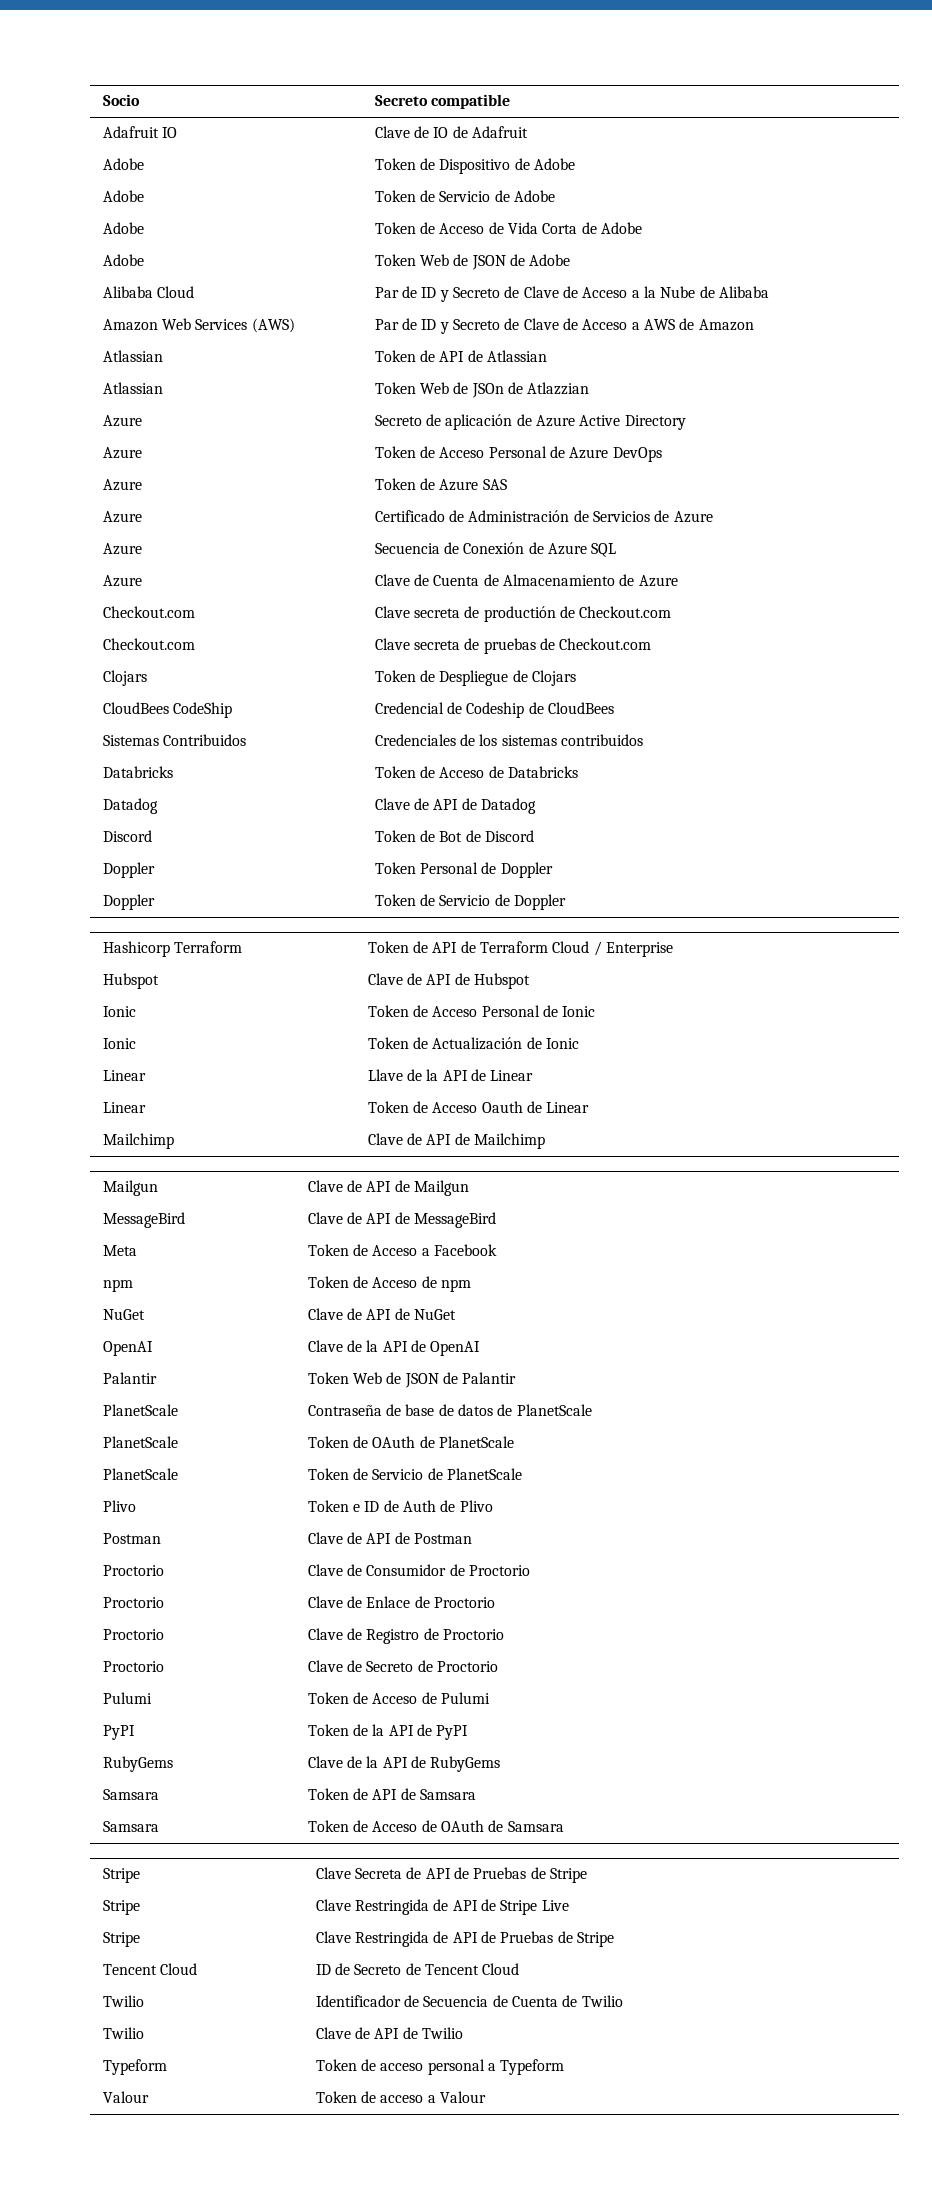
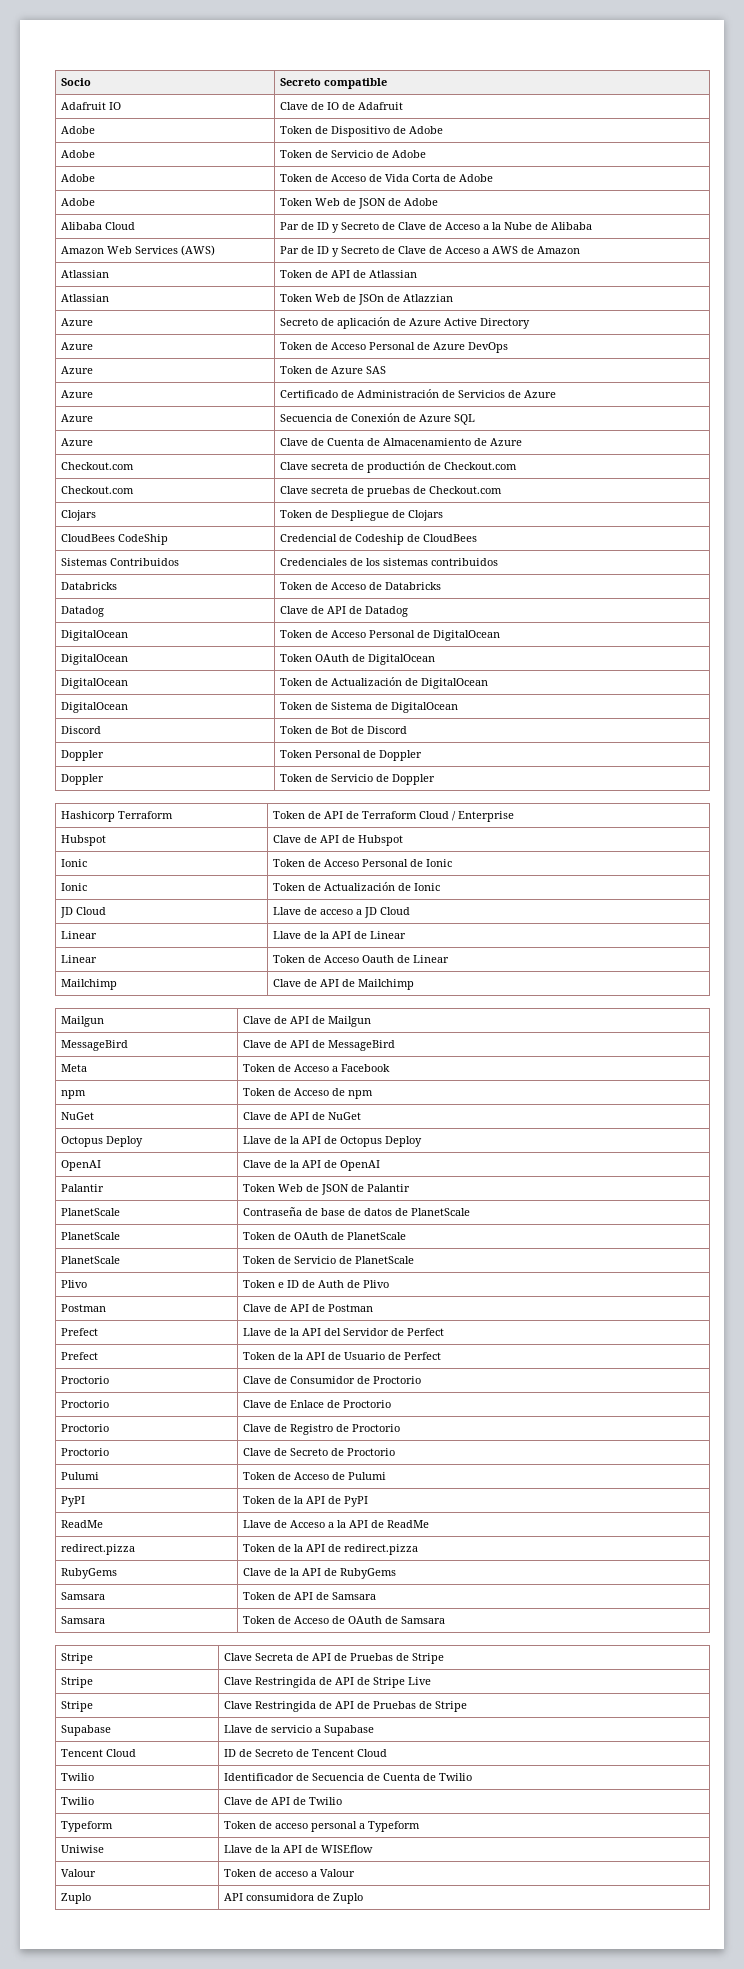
(537, 806) none -> [60,630,128,641] [279,630,500,641] [60,654,128,665] [279,654,435,665] [60,678,128,689] [279,677,488,689] [60,702,128,713] [279,702,458,713] // DigitalOcean | Token de Acceso Personal de DigitalOcean // DigitalOcean | Token OAuth de DigitalOcean // DigitalOcean | Token de Actualización de DigitalOcean // DigitalOcean | Token de Sistema de DigitalOcean
(580, 1043) none -> [59,907,106,918] [272,907,410,918] // JD Cloud | Llave de acceso a JD Cloud
(457, 1314) none -> [60,1136,143,1147] [242,1136,422,1147] // Octopus Deploy | Llave de la API de Octopus Deploy
(473, 1538) none -> [60,1328,98,1336] [242,1328,444,1336] [60,1352,98,1360] [242,1352,441,1360] // Prefect | Llave de la API del Servidor de Perfect // Prefect | Token de la API de Usuario de Perfect
(469, 1732) none -> [60,1520,103,1528] [242,1520,429,1528] [60,1544,135,1555] [242,1544,418,1555] // ReadMe | Llave de Acceso a la API de ReadMe // redirect.pizza | Token de la API de redirect.pizza
(615, 1939) none -> [60,1725,111,1736] [223,1725,374,1736] // Supabase | Llave de servicio a Supabase
(565, 2067) none -> [60,1845,104,1853] [223,1845,373,1853] // Uniwise | Llave de la API de WISEflow
(487, 2097) none -> [60,1893,91,1904] [223,1893,363,1904] // Zuplo | API consumidora de Zuplo

